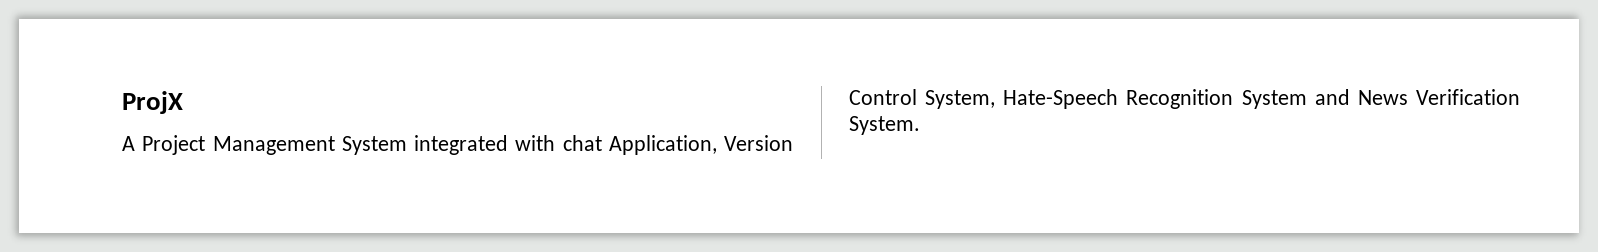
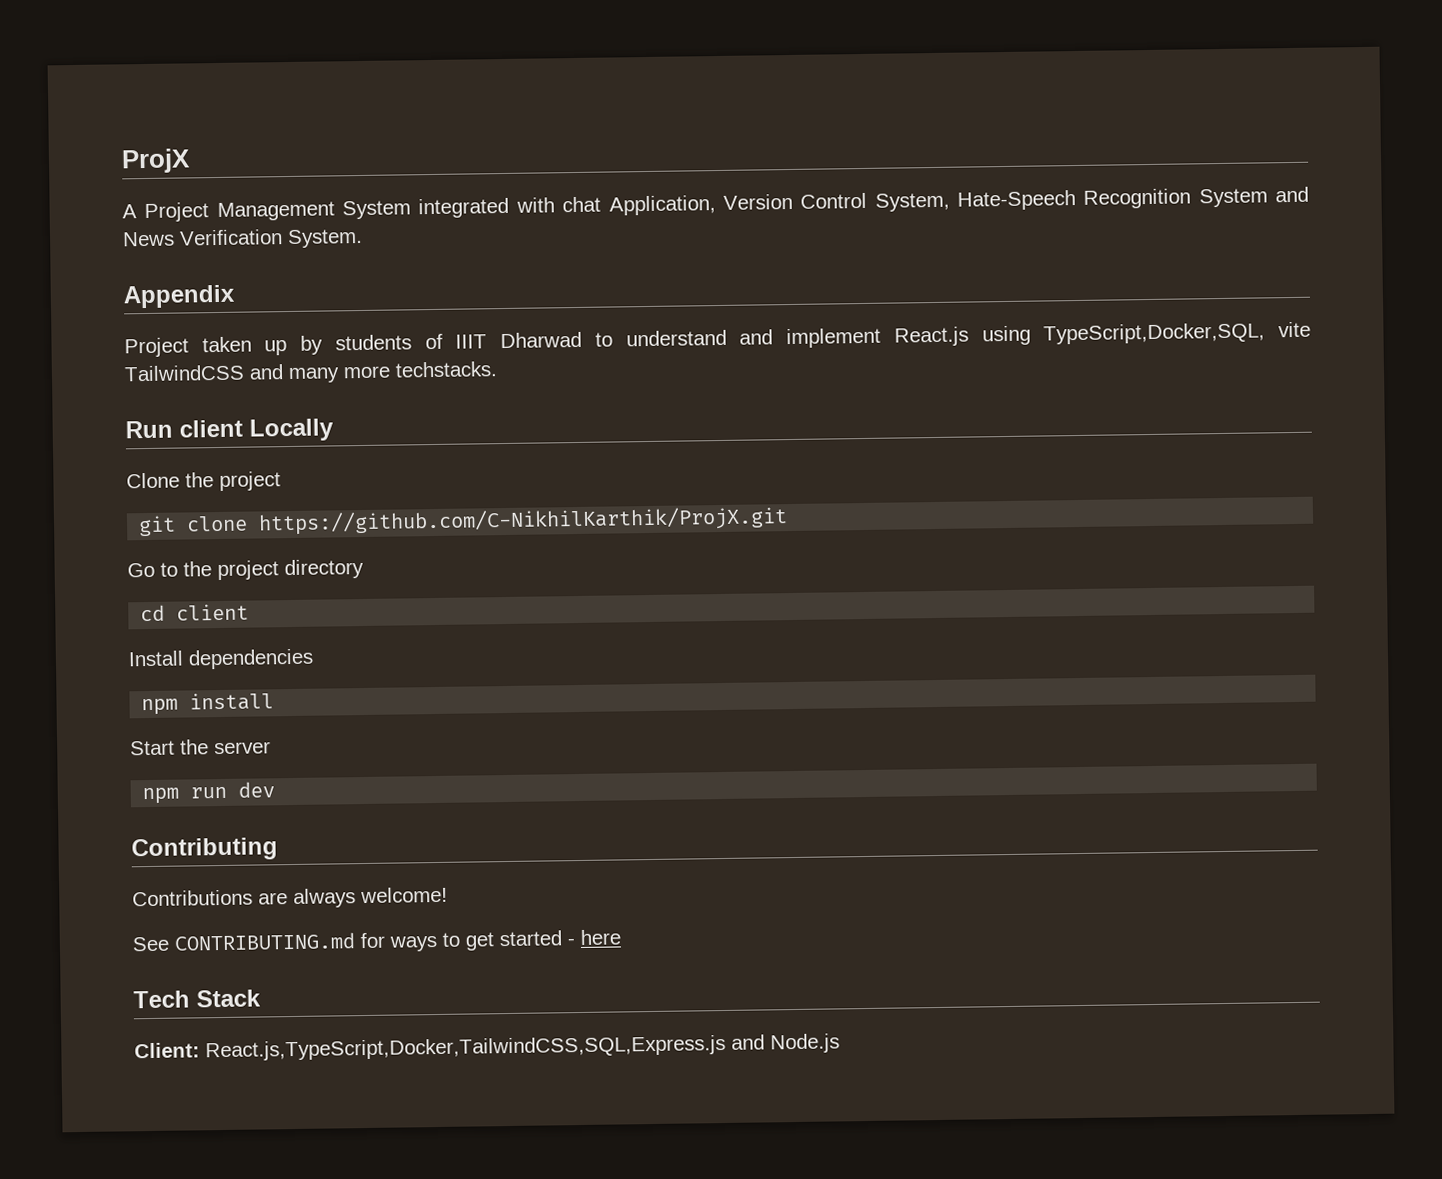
(920, 125) none -> [123,284,236,309] [124,321,1312,358] [124,361,497,384] [125,418,334,442] [126,471,281,491] [138,506,789,537] [127,558,364,581] [140,603,250,622] [128,648,314,670] [141,692,275,716] [130,739,271,756] [142,781,276,805] [131,837,278,862] [132,886,448,909] [132,929,621,952] [133,989,261,1009] [134,1033,840,1062] // Appendix // Project taken up by students of IIIT Dharwad to understand and implement React.js using TypeScript,Docker,SQL, vite TailwindCSS and many more techstacks. // Run client Locally // Clone the project // git clone https://github.com/C-NikhilKarthik/ProjX.git // Go to the project directory // cd client // Install dependencies // npm install // Start the server // npm run dev // Contributing // Contributions are always welcome! // See CONTRIBUTING.md for ways to get started - here // Tech Stack // Client: React.js,TypeScript,Docker,TailwindCSS,SQL,Express.js and Node.js

